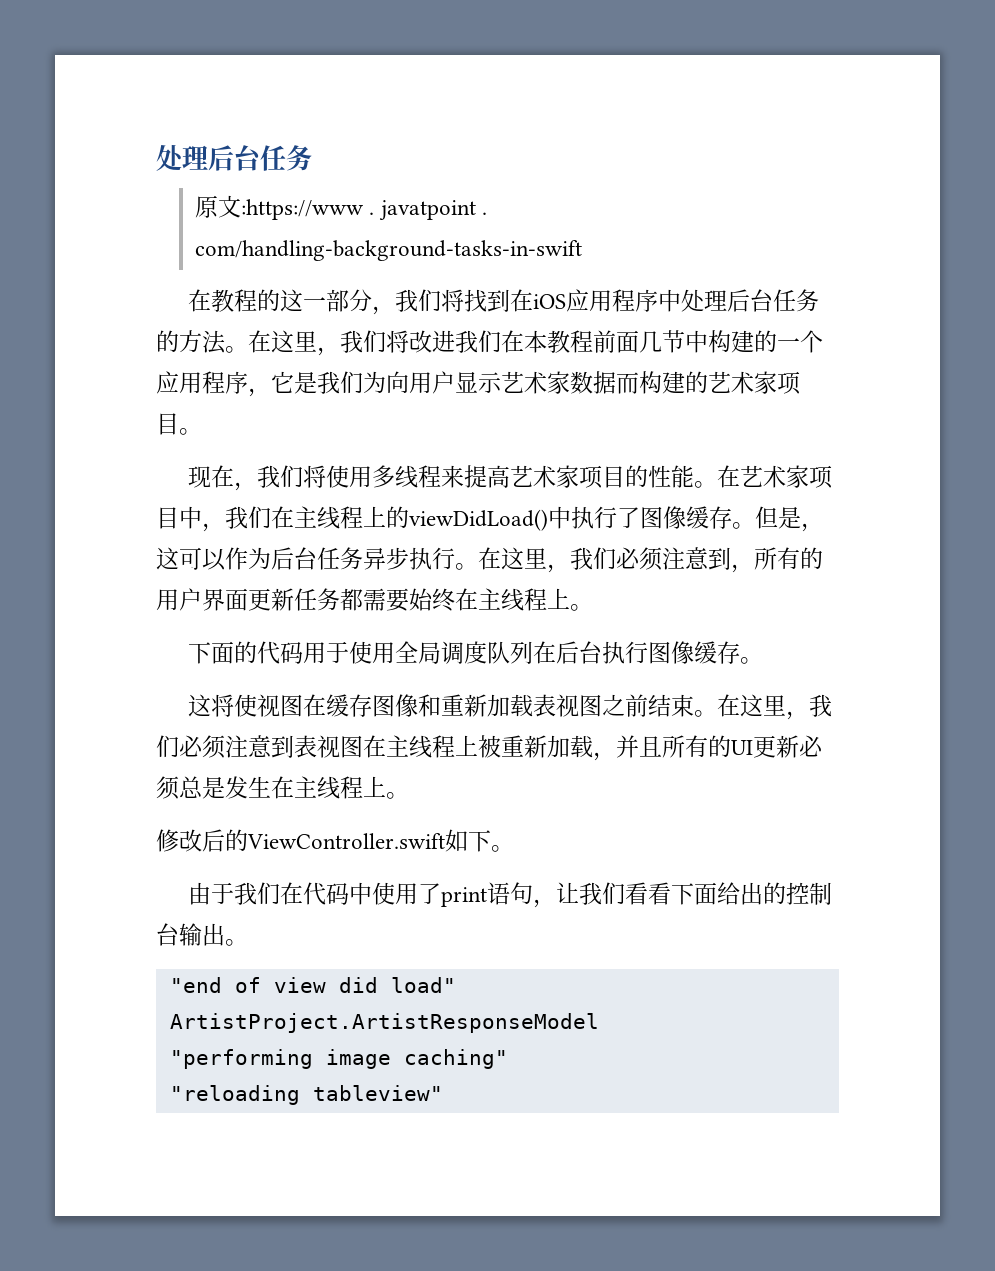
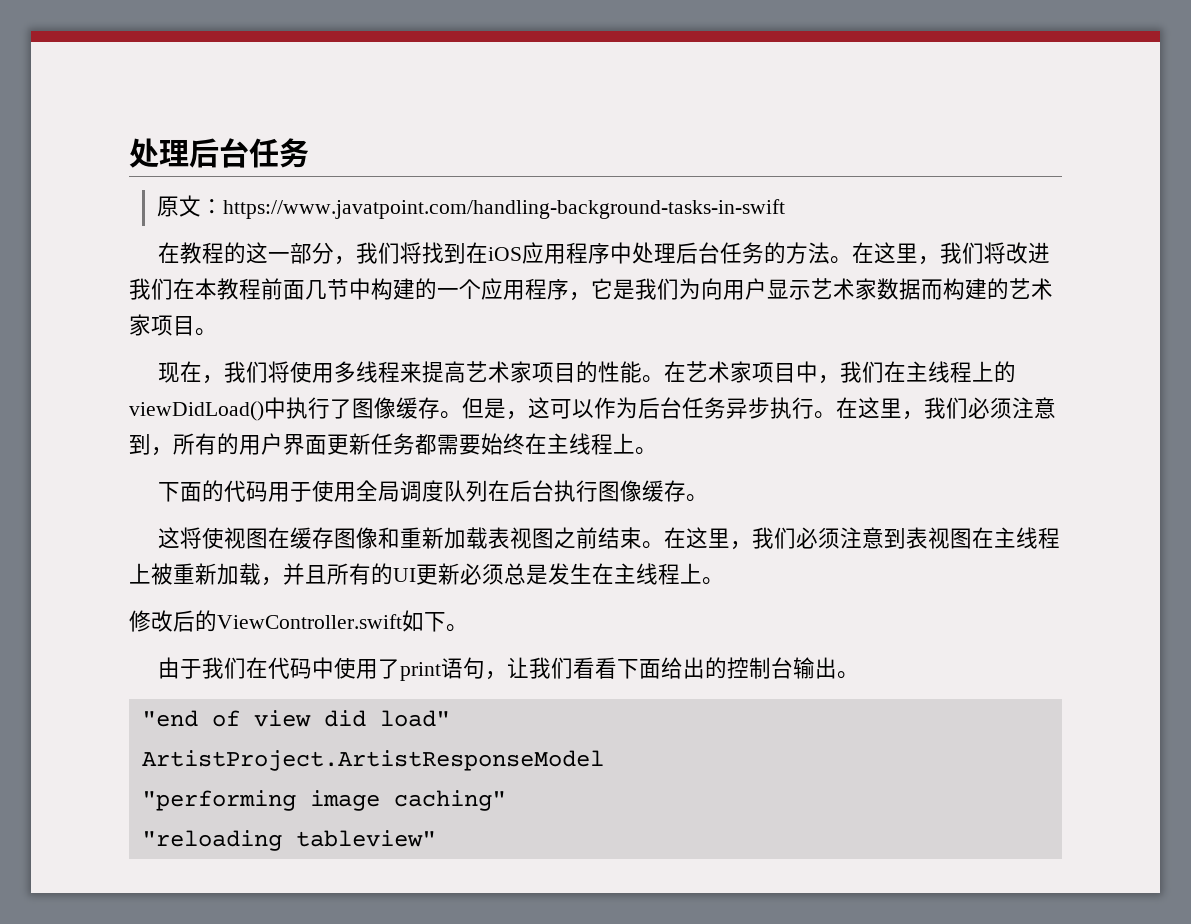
[241,199,487,221] [195,240,583,261] :https://www . javatpoint . com/handling-background-tasks-in-swift -> [201,199,786,219] ：https://www.javatpoint.com/handling-background-tasks-in-swift

